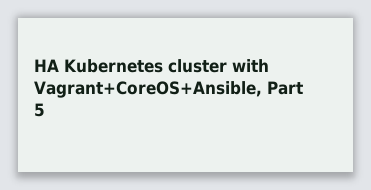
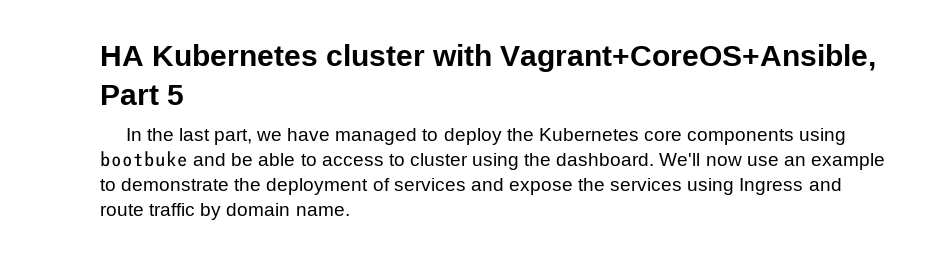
(45, 110) none -> [125,128,847,145] [100,151,885,170] [100,178,842,195] [100,203,350,220] // In the last part, we have managed to deploy the Kubernetes core components using bootbuke and be able to access to cluster using the dashboard. We'll now use an example to demonstrate the deployment of services and expose the services using Ingress and route traffic by domain name.

